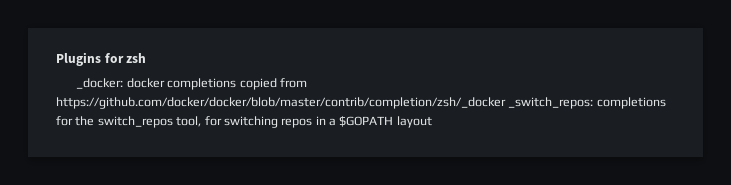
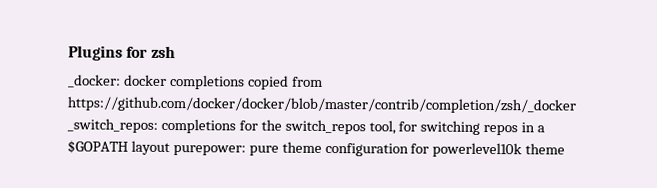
(432, 122) none -> [172,141,566,158] purepower: pure theme configuration for powerlevel10k theme

